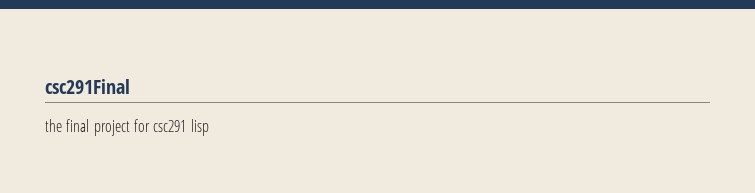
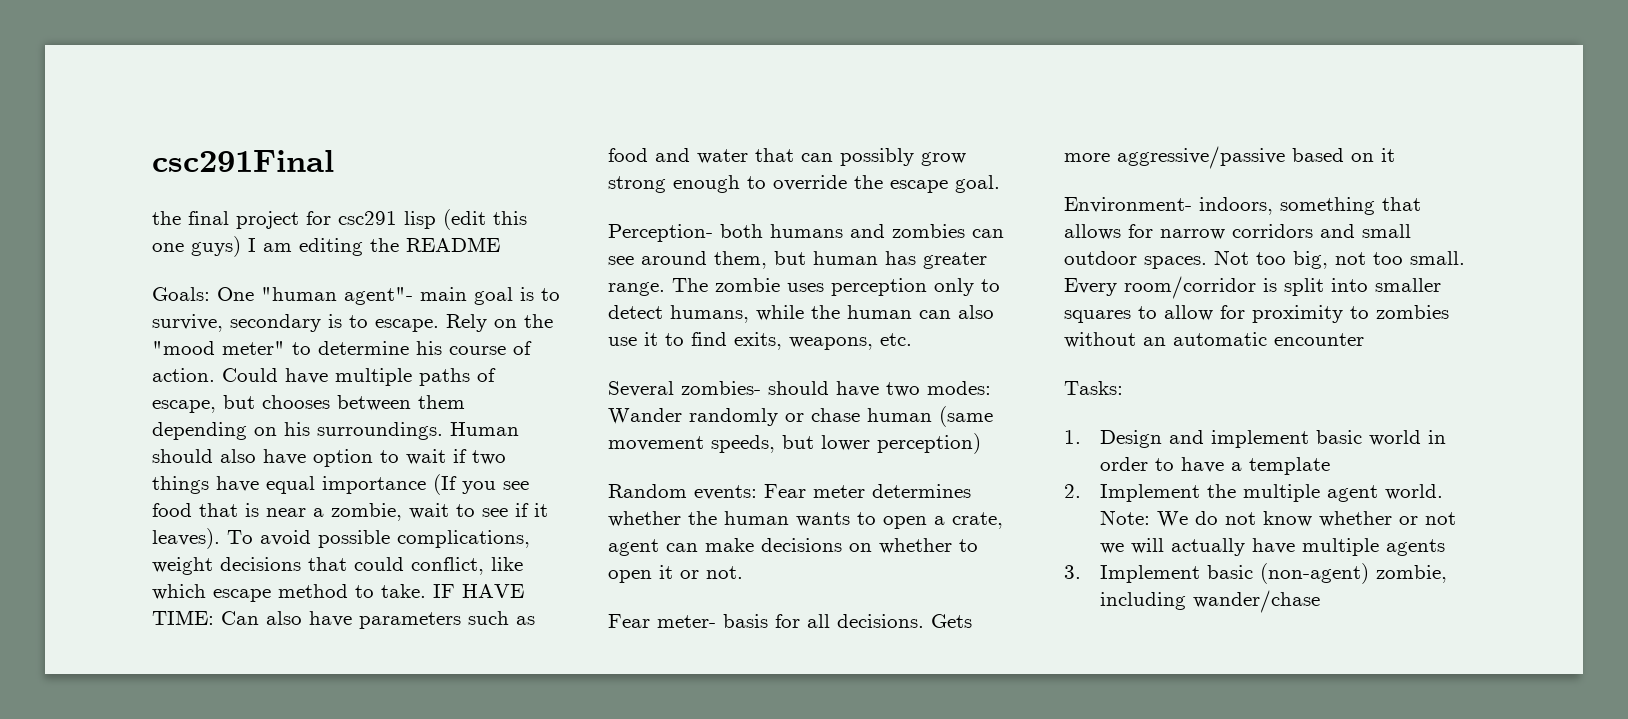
(209, 127) none -> [443,209,527,230] [152,236,500,257] [152,287,560,305] [152,314,553,332] [152,341,532,355] [152,368,496,386] [152,395,465,413] [152,422,519,440] [152,449,506,467] [152,474,529,495] [152,503,548,521] [152,528,530,549] [152,557,523,575] [152,584,524,602] [152,610,535,629] [608,148,966,166] [608,175,1000,193] [608,224,1004,242] [608,251,987,269] [608,278,1000,296] [608,305,994,323] [608,332,912,350] [608,381,991,397] [608,406,993,427] [608,433,981,454] [608,484,971,500] [608,511,1003,529] [608,538,978,556] [608,565,743,583] [608,614,972,628] [1064,146,1395,169] [1064,197,1421,215] [1064,224,1411,240] [1064,250,1465,269] [1064,276,1441,299] [1064,305,1449,323] [1064,332,1364,348] [1064,381,1123,395] [1064,430,1446,448] [1099,457,1330,475] [1064,484,1443,502] [1099,510,1456,527] [1099,538,1445,556] [1064,563,1447,584] [1099,590,1320,613] (edit this one guys) I am editing the README // Goals: One "human agent"- main goal is to survive, secondary is to escape. Rely on the "mood meter" to determine his course of action. Could have multiple paths of escape, but chooses between them depending on his surroundings. Human should also have option to wait if two things have equal importance (If you see food that is near a zombie, wait to see if it leaves). To avoid possible complications, weight decisions that could conflict, like which escape method to take. IF HAVE TIME: Can also have parameters such as food and water that can possibly grow strong enough to override the escape goal. // Perception- both humans and zombies can see around them, but human has greater range. The zombie uses perception only to detect humans, while the human can also use it to find exits, weapons, etc. // Several zombies- should have two modes: Wander randomly or chase human (same movement speeds, but lower perception) // Random events: Fear meter determines whether the human wants to open a crate, agent can make decisions on whether to open it or not. // Fear meter- basis for all decisions. Gets more aggressive/passive based on it // Environment- indoors, something that allows for narrow corridors and small outdoor spaces. Not too big, not too small. Every room/corridor is split into smaller squares to allow for proximity to zombies without an automatic encounter // Tasks: // 1. Design and implement basic world in order to have a template // 2. Implement the multiple agent world. Note: We do not know whether or not we will actually have multiple agents // 3. Implement basic (non-agent) zombie, including wander/chase

